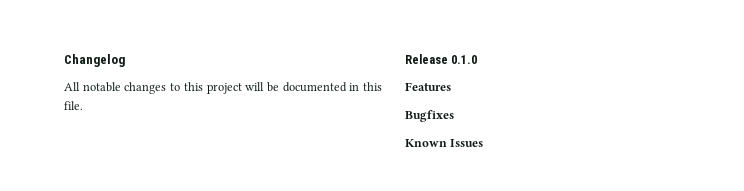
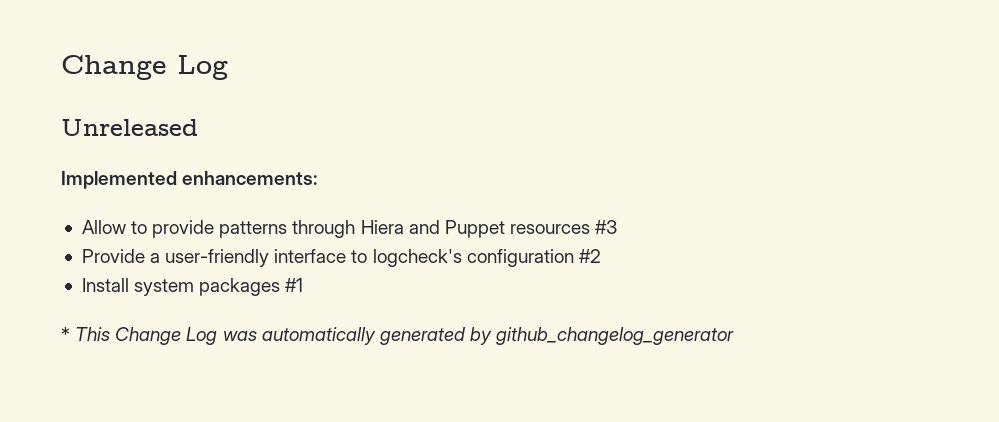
[64,54,125,67] [64,82,382,94] [64,101,83,110] [405,54,478,64] [405,82,451,91] [405,110,454,122] [405,139,484,147] Changelog // All notable changes to this project will be documented in this file. // Release 0.1.0 // Features // Bugfixes // Known Issues -> [61,55,228,80] [61,119,198,136] [61,171,318,189] [81,220,618,238] [81,249,601,267] [81,278,304,296] [61,327,735,345] Change Log // Unreleased // Implemented enhancements: // Allow to provide patterns through Hiera and Puppet resources #3 // Provide a user-friendly interface to logcheck's configuration #2 // Install system packages #1 // * This Change Log was automatically generated by github_changelog_generator

